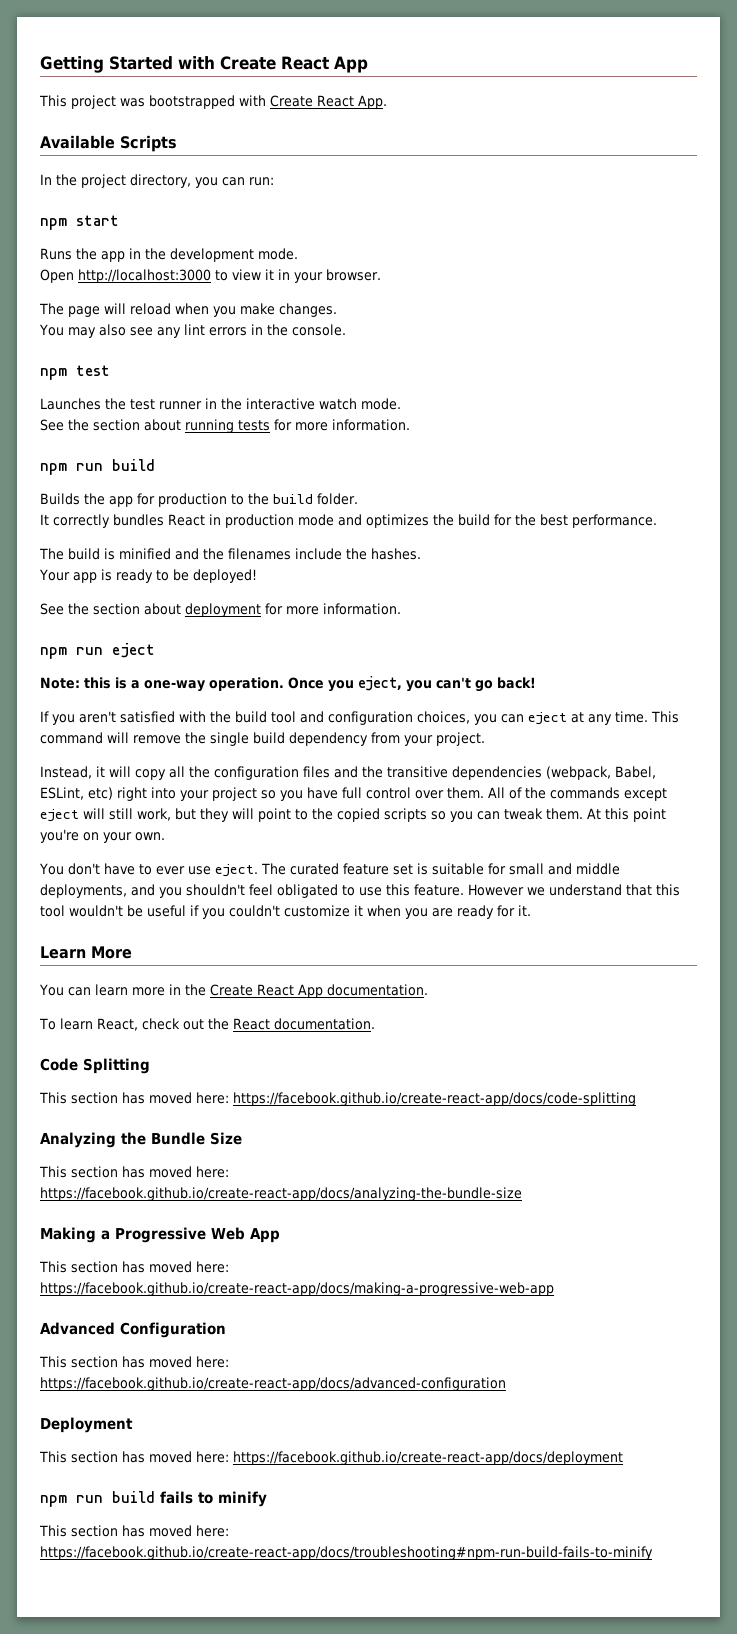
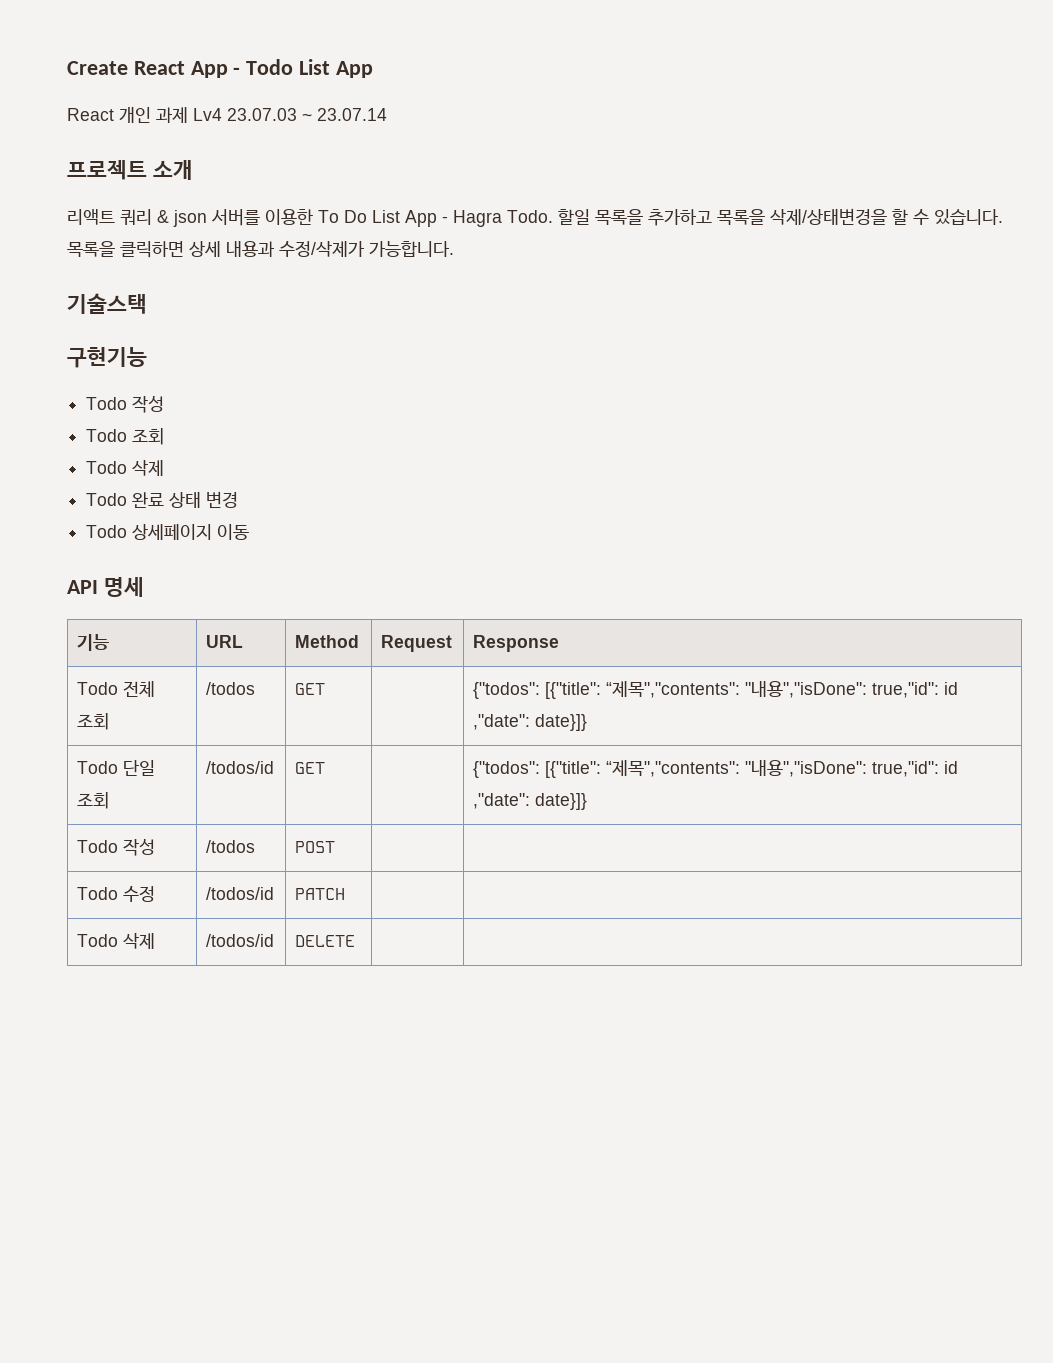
[40,56,368,73] [39,95,387,109] [40,135,177,152] [40,174,274,188] [40,215,119,230] [40,248,298,262] [40,269,381,283] [39,303,337,317] [39,324,346,338] [40,365,110,380] [40,398,401,410] [40,419,410,433] [40,459,155,475] [40,493,358,507] [40,514,657,528] [39,548,421,560] [39,569,257,583] [40,603,401,617] [40,643,155,659] [40,676,536,692] [40,711,679,725] [40,732,485,746] [40,766,656,780] [40,787,667,801] [40,808,666,822] [40,829,165,843] [39,863,620,877] [40,884,680,898] [40,905,531,919] [40,946,132,959] [39,984,428,998] [39,1018,375,1031] [40,1058,150,1074] [39,1092,636,1106] [40,1132,242,1148] [39,1166,229,1178] [40,1187,522,1201] [40,1227,280,1243] [39,1261,229,1273] [40,1282,554,1296] [40,1322,226,1338] [39,1356,229,1368] [40,1377,506,1391] [40,1417,133,1433] [39,1451,623,1465] [40,1491,267,1507] [39,1525,229,1537] [40,1546,653,1560] Getting Started with Create React App // This project was bootstrapped with Create React App. // Available Scripts // In the project directory, you can run: // npm start // Runs the app in the development mode. // Open http://localhost:3000 to view it in your browser. // The page will reload when you make changes. // You may also see any lint errors in the console. // npm test // Launches the test runner in the interactive watch mode. // See the section about running tests for more information. // npm run build // Builds the app for production to the build folder. // It correctly bundles React in production mode and optimizes the build for the best performance. // The build is minified and the filenames include the hashes. // Your app is ready to be deployed! // See the section about deployment for more information. // npm run eject // Note: this is a one-way operation. Once you eject, you can't go back! // If you aren't satisfied with the build tool and configuration choices, you can eject at any time. This command will remove the single build dependency from your project. // Instead, it will copy all the configuration files and the transitive dependencies (webpack, Babel, ESLint, etc) right into your project so you have full control over them. All of the commands except eject will still work, but they will point to the copied scripts so you can tweak them. At this point you're on your own. // You don't have to ever use eject. The curated feature set is suitable for small and middle deployments, and you shouldn't feel obligated to use this feature. However we understand that this tool wouldn't be useful if you couldn't customize it when you are ready for it. // Learn More // You can learn more in the Create React App documentation. // To learn React, check out the React documentation. // Code Splitting // This section has moved here: https://facebook.github.io/create-react-app/docs/code-splitting // Analyzing the Bundle Size // This section has moved here: https://facebook.github.io/create-react-app/docs/analyzing-the-bundle-size // Making a Progressive Web App // This section has moved here: https://facebook.github.io/create-react-app/docs/making-a-progressive-web-app // Advanced Configuration // This section has moved here: https://facebook.github.io/create-react-app/docs/advanced-configuration // Deployment // This section has moved here: https://facebook.github.io/create-react-app/docs/deployment // npm run build fails to minify // This section has moved here: https://facebook.github.io/create-react-app/docs/troubleshooting#npm-run-build-fails-to-minify -> [67,59,373,78] [67,107,387,123] [67,160,193,180] [67,208,1003,227] [67,241,454,258] [67,293,147,314] [67,347,147,368] [86,395,165,413] [86,428,165,445] [86,460,165,476] [86,491,239,508] [86,524,250,540] [67,577,144,597] [77,634,110,651] [206,635,244,648] [295,635,360,648] [381,635,453,652] [473,635,560,652] [77,681,156,697] [77,713,110,730] [206,682,256,695] [295,683,326,695] [473,681,959,699] [473,714,588,731] [77,760,156,776] [77,792,110,809] [206,761,275,774] [295,762,326,774] [473,760,959,778] [473,793,588,810] [77,838,156,856] [206,840,256,853] [295,841,336,853] [77,886,156,902] [206,887,275,900] [295,888,346,900] [77,933,156,949] [206,934,275,947] [295,935,356,947] Create React App - Todo List App // React 개인 과제 Lv4 23.07.03 ~ 23.07.14 // 프로젝트 소개 // 리액트 쿼리 & json 서버를 이용한 To Do List App - Hagra Todo. 할일 목록을 추가하고 목록을 삭제/상태변경을 할 수 있습니다. 목록을 클릭하면 상세 내용과 수정/삭제가 가능합니다. // 기술스택 // 구현기능 // Todo 작성 // Todo 조회 // Todo 삭제 // Todo 완료 상태 변경 // Todo 상세페이지 이동 // API 명세 // 기능 | URL | Method | Request | Response // Todo 전체 조회 | /todos | GET | | {"todos": [{"title": “제목","contents": "내용","isDone": true,"id": id ,"date": date}]} // Todo 단일 조회 | /todos/id | GET | | {"todos": [{"title": “제목","contents": "내용","isDone": true,"id": id ,"date": date}]} // Todo 작성 | /todos | POST | | // Todo 수정 | /todos/id | PATCH | | // Todo 삭제 | /todos/id | DELETE | |

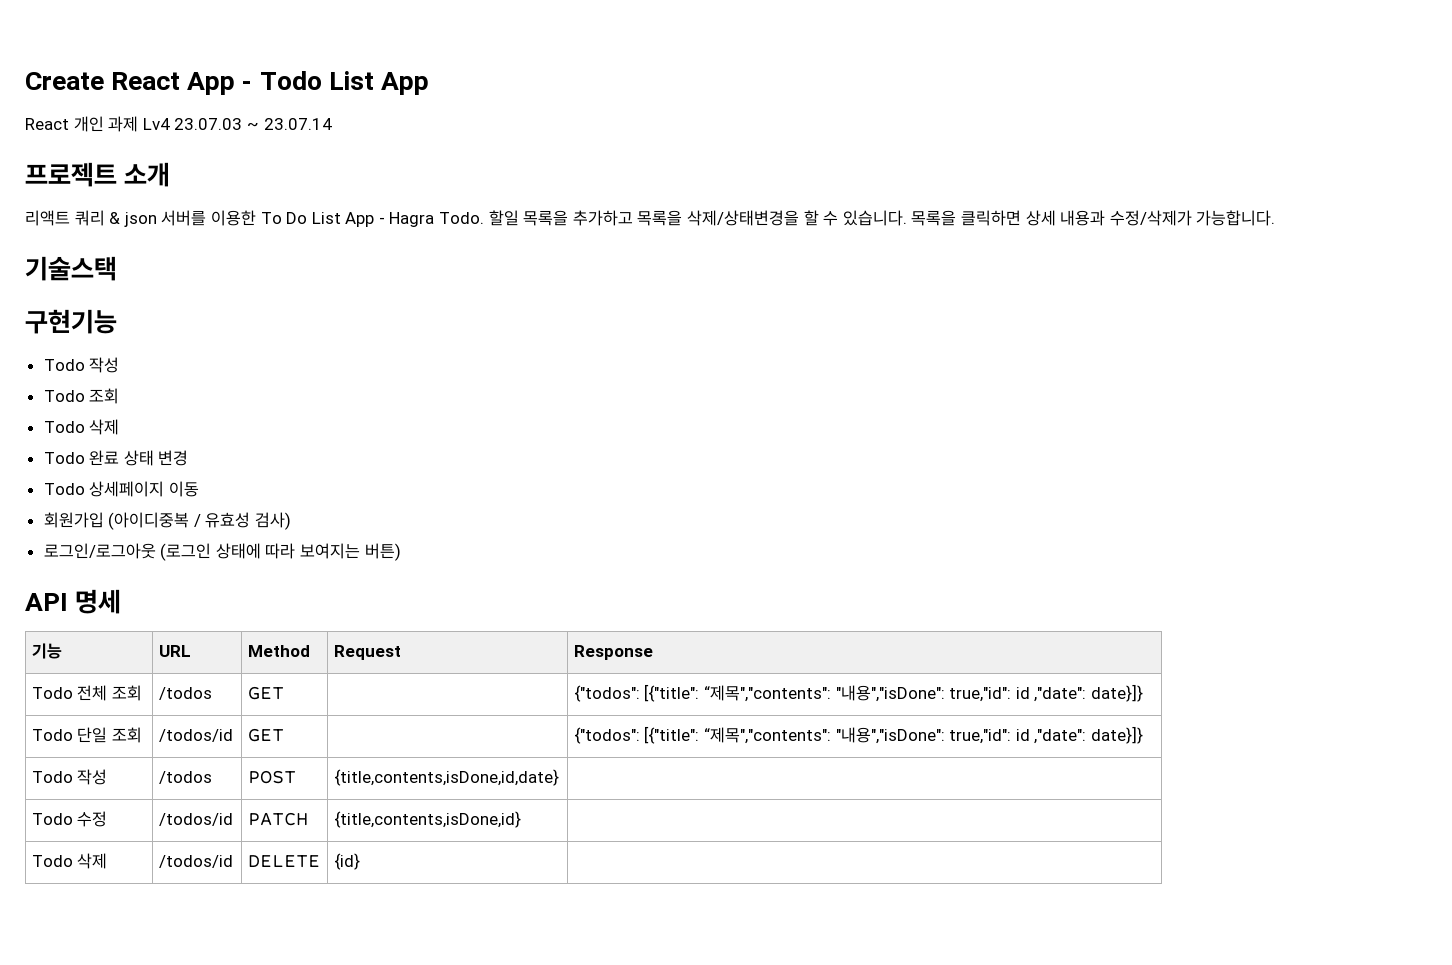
(250, 532) none -> [43,512,292,530] [43,543,401,561] // 회원가입 (아이디중복 / 유효성 검사) // 로그인/로그아웃 (로그인 상태에 따라 보여지는 버튼)
(336, 847) none -> [333,769,559,786] {title,contents,isDone,id,date}
(346, 894) none -> [333,811,521,828] {title,contents,isDone,id}
(356, 941) none -> [333,853,360,870] {id}

